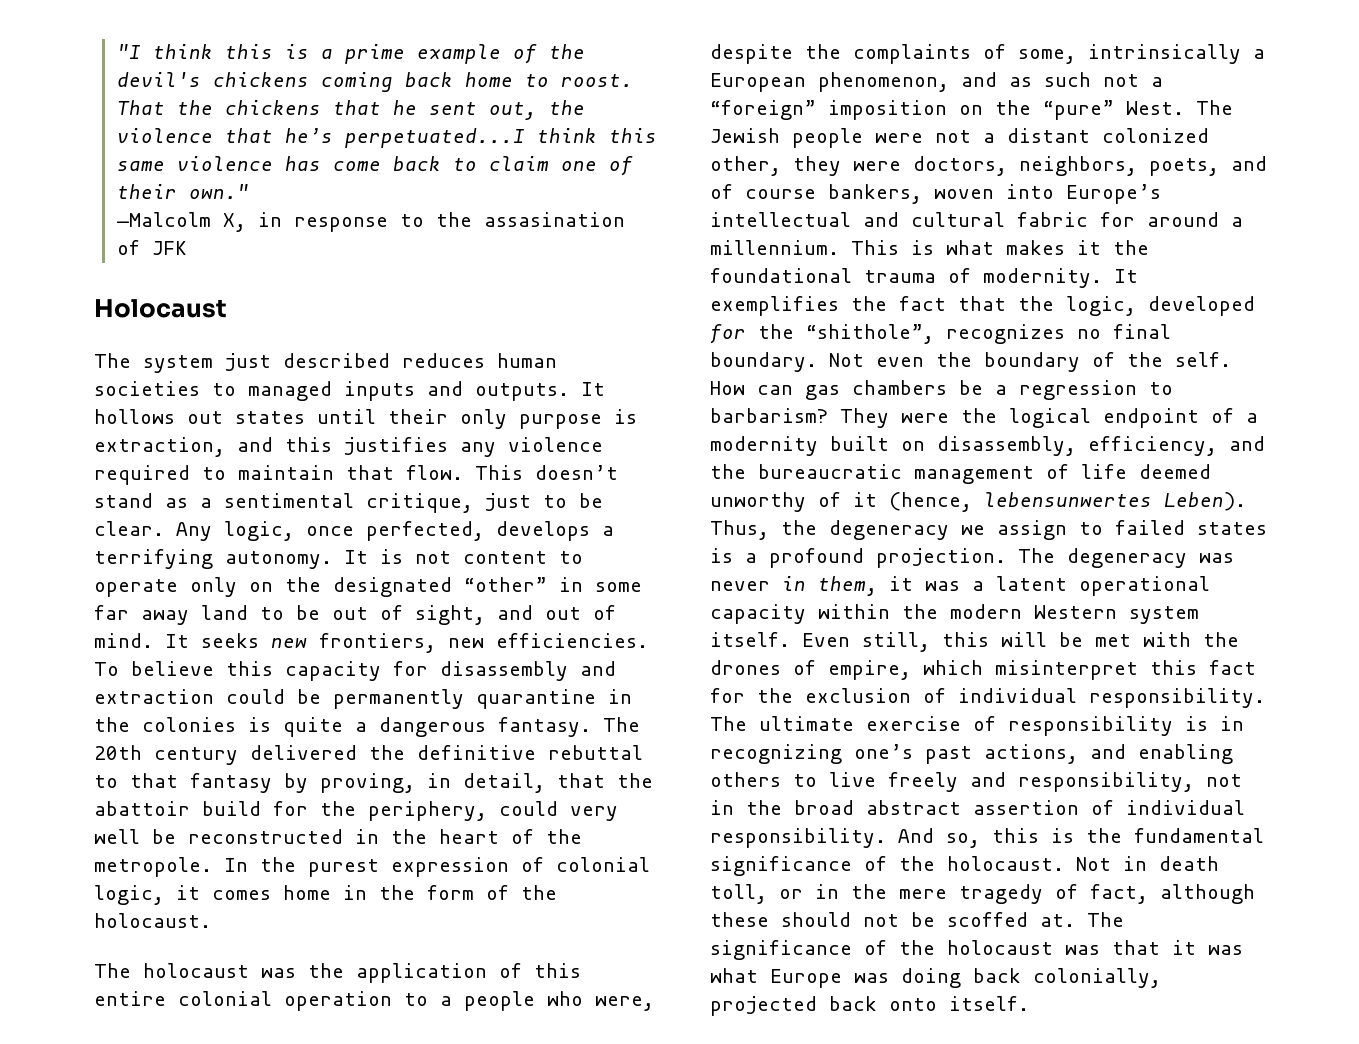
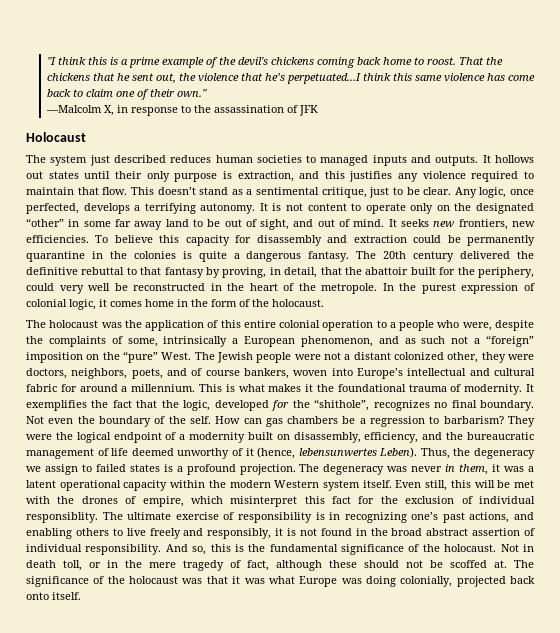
[483,212,625,227] assasination -> [213,105,284,113] assassination
[202,801,261,816] build -> [410,267,436,275] built
[1089,688,1265,708] responsibility. -> [26,512,98,523] responsiblity.
[1018,772,1242,792] responsibility, not -> [207,528,352,539] responsibly, it is not found
[973,968,1021,983] back -> (396, 581) none

